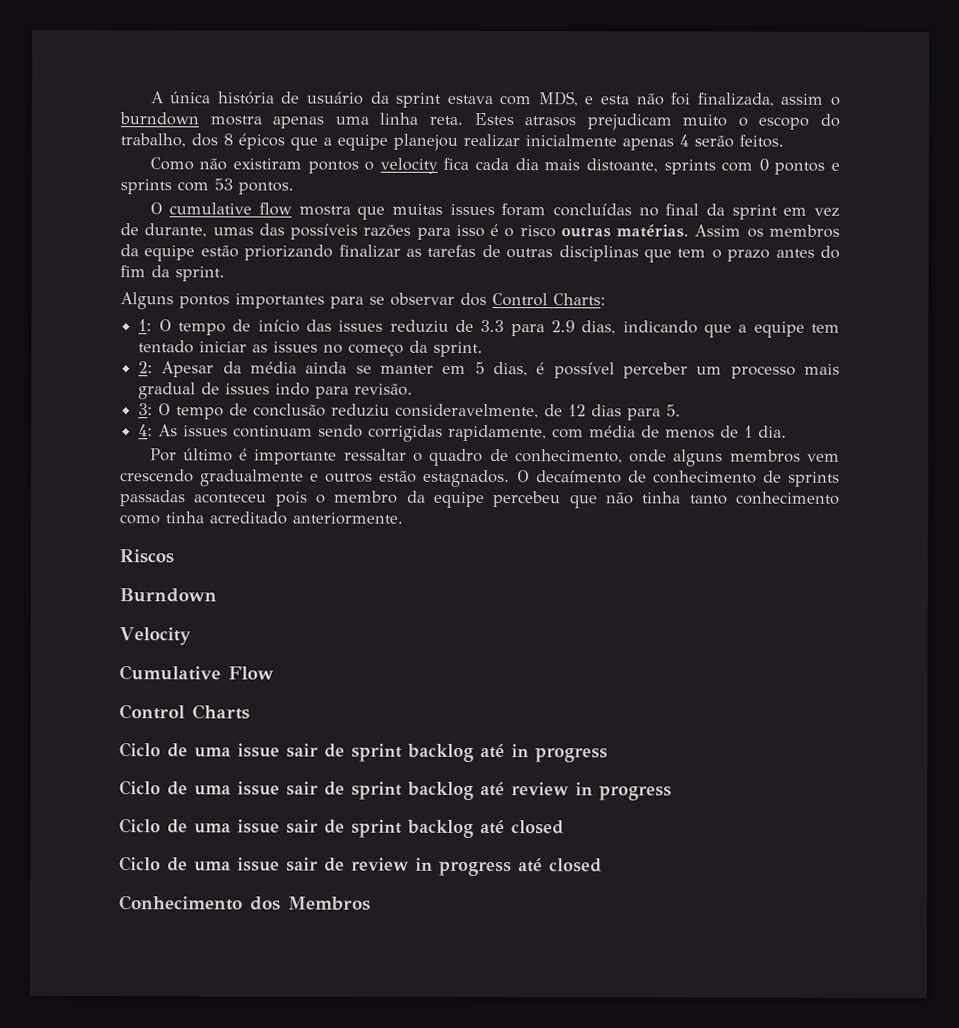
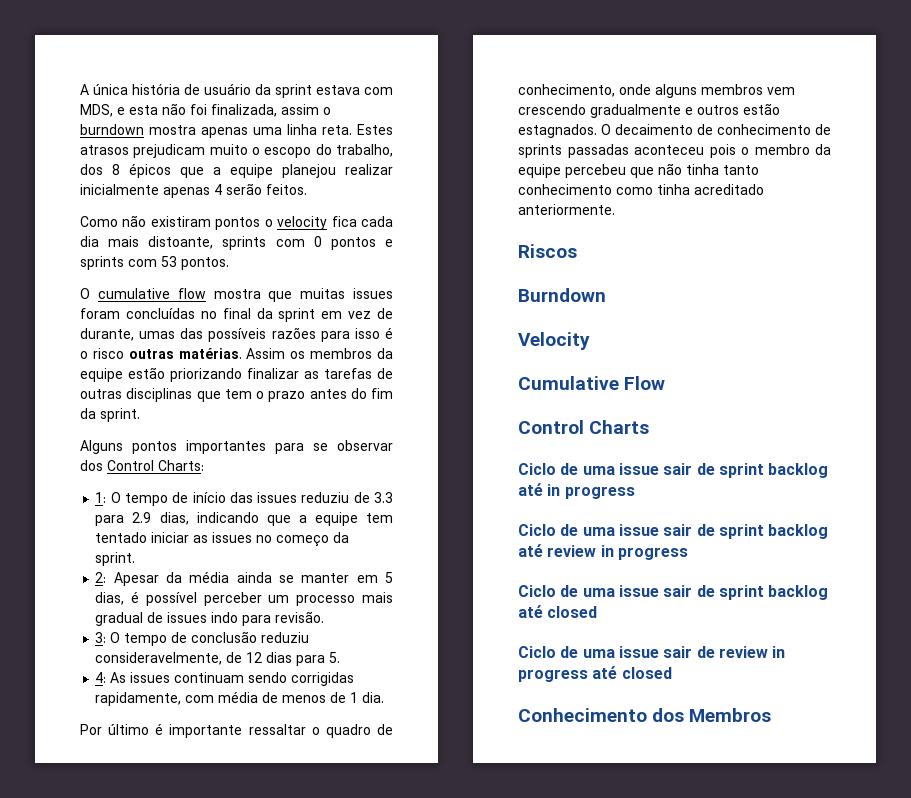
[535,470,622,484] decaímento -> [615,124,693,135] decaimento

